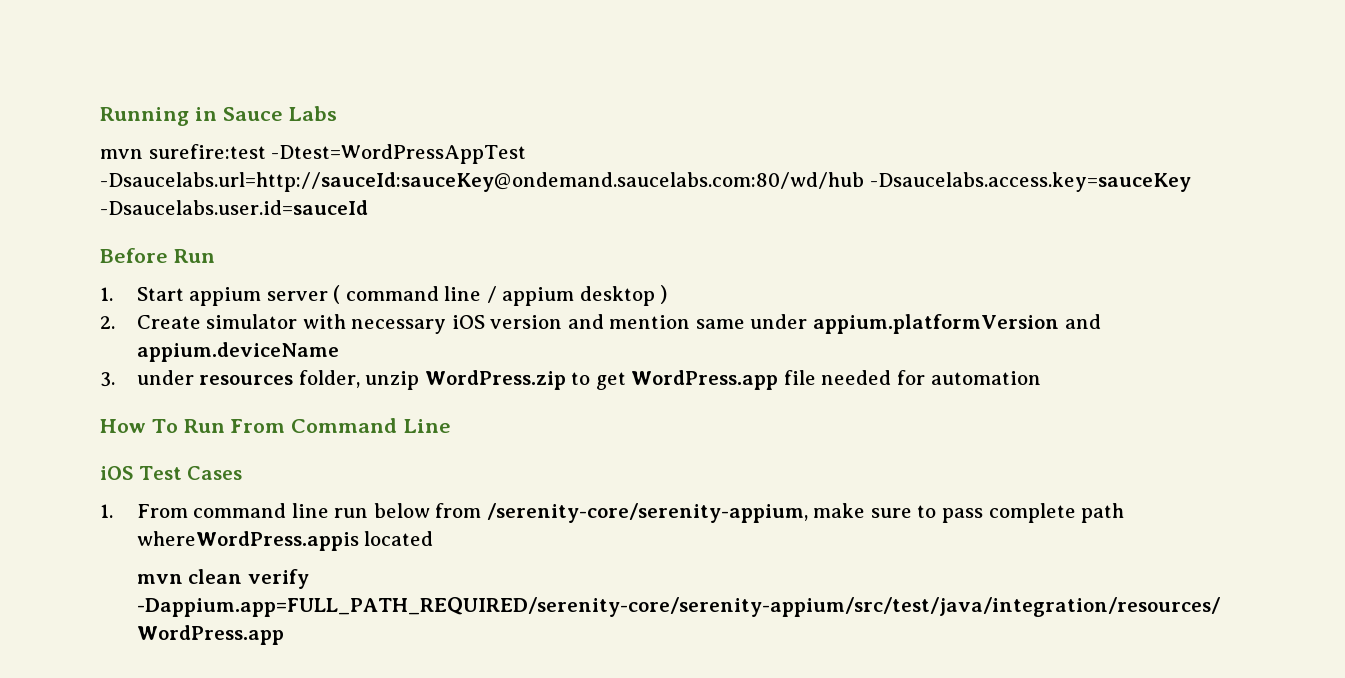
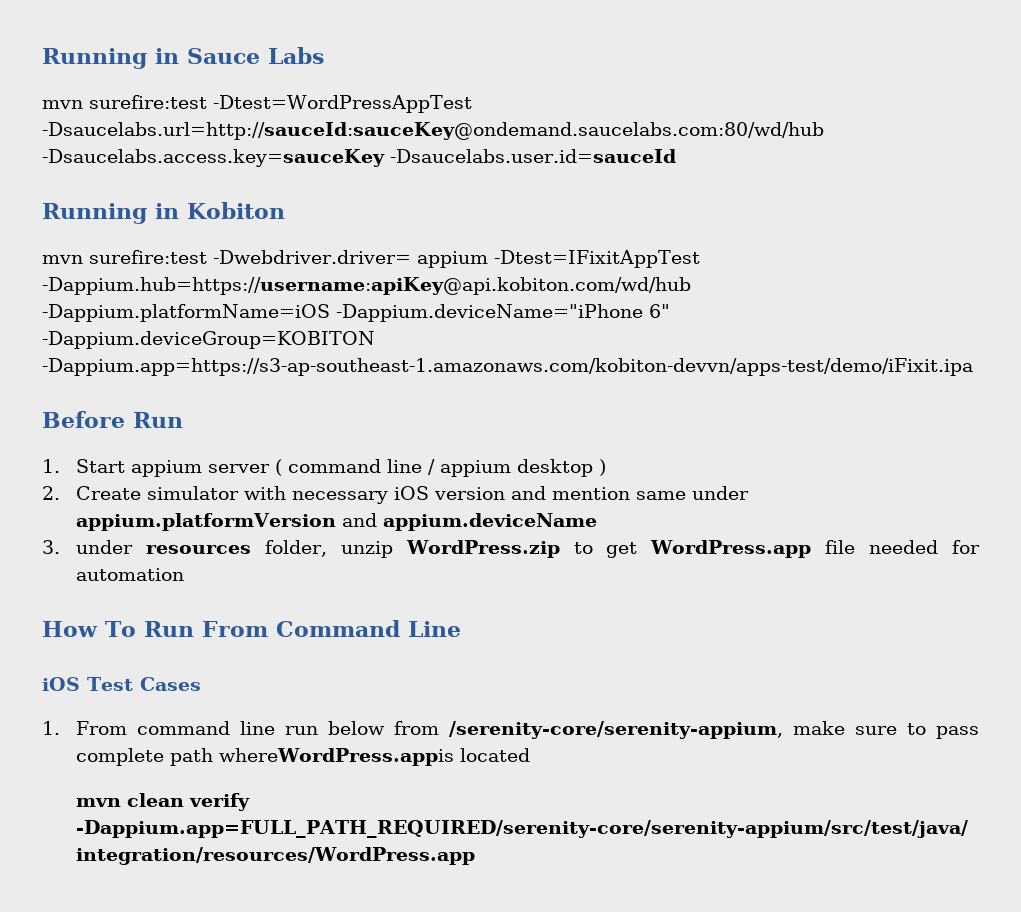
(368, 207) none -> [42,202,285,224] [42,250,700,268] [42,277,691,295] [42,304,670,322] [42,331,375,349] [42,358,973,376] // Running in Kobiton // mvn surefire:test -Dwebdriver.driver= appium -Dtest=IFixitAppTest -Dappium.hub=https://username:apiKey@api.kobiton.com/wd/hub -Dappium.platformName=iOS -Dappium.deviceName="iPhone 6" -Dappium.deviceGroup=KOBITON -Dappium.app=https://s3-ap-southeast-1.amazonaws.com/kobiton-devvn/apps-test/demo/iFixit.ipa

